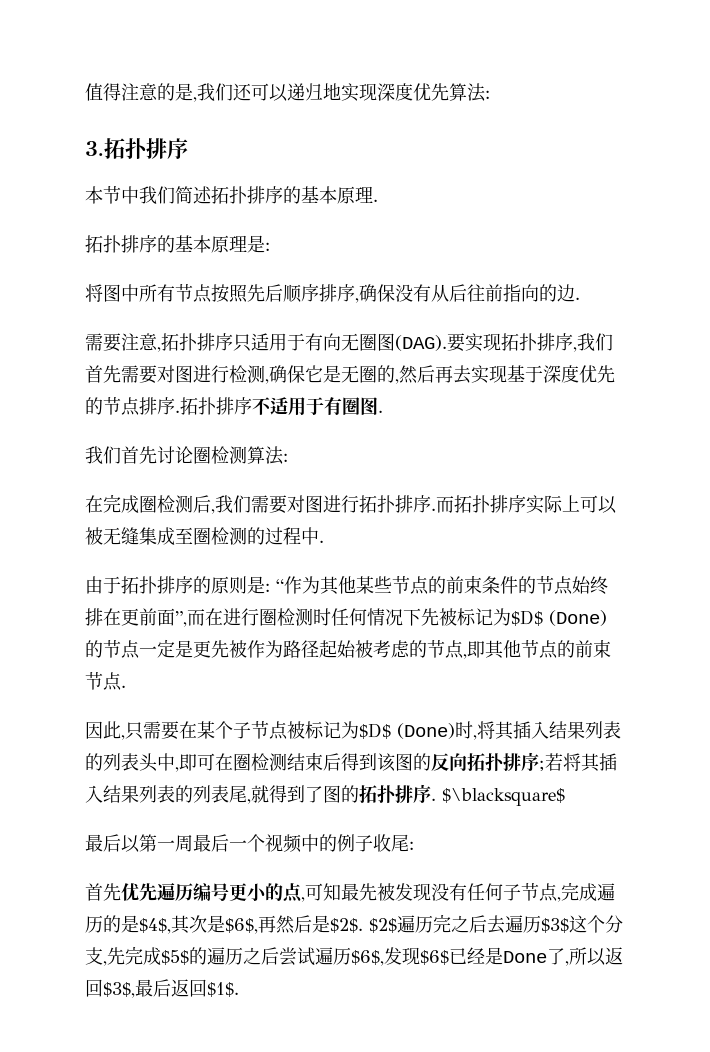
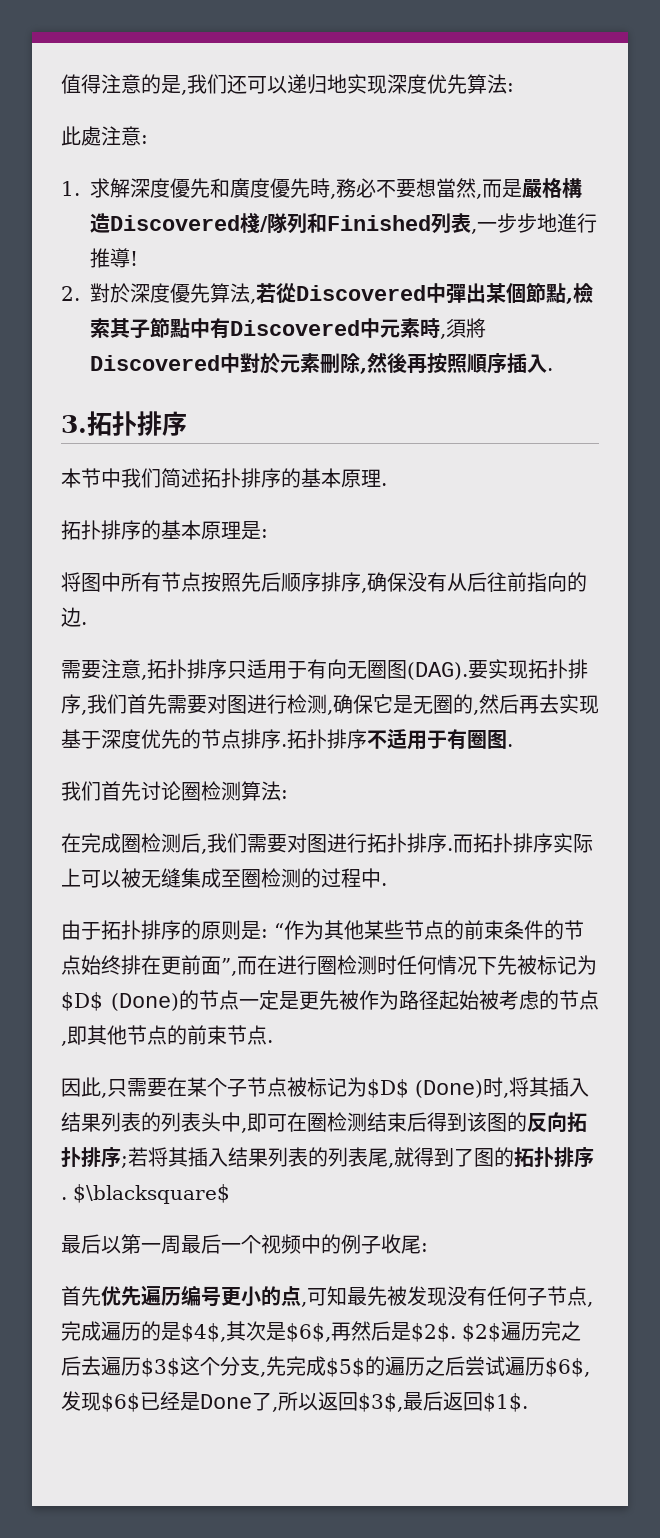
(490, 94) none -> [61,126,148,146] [61,178,582,199] [90,213,597,234] [90,248,138,268] [61,283,593,304] [90,318,486,339] [90,352,553,374] // 此處注意: // 1.求解深度優先和廣度優先時,務必不要想當然,而是嚴格構造Discovered棧/隊列和Finished列表,一步步地進行推導! // 2.對於深度優先算法,若從Discovered中彈出某個節點,檢索其子節點中有Discovered中元素時,須將Discovered中對於元素刪除,然後再按照順序插入.

